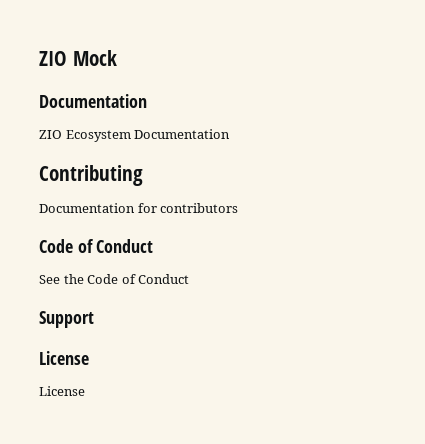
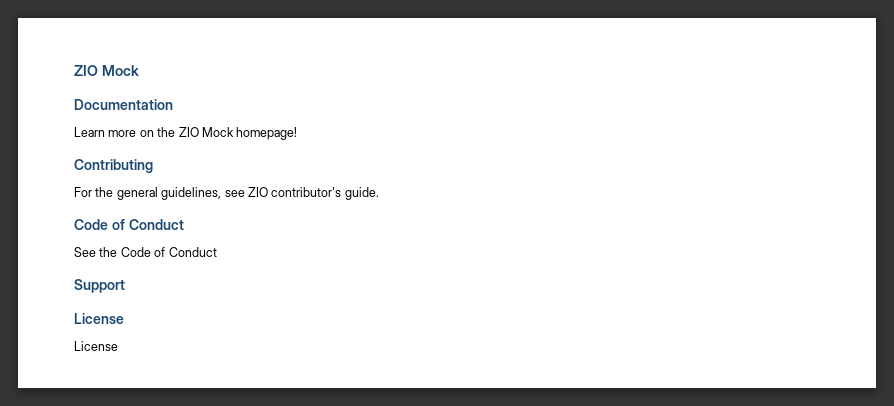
[39,129,231,142] [39,165,143,186] [39,203,239,213] ZIO Ecosystem Documentation // Contributing // Documentation for contributors -> [74,127,298,140] [74,159,153,173] [74,187,379,200] Learn more on the ZIO Mock homepage! // Contributing // For the general guidelines, see ZIO contributor's guide.

